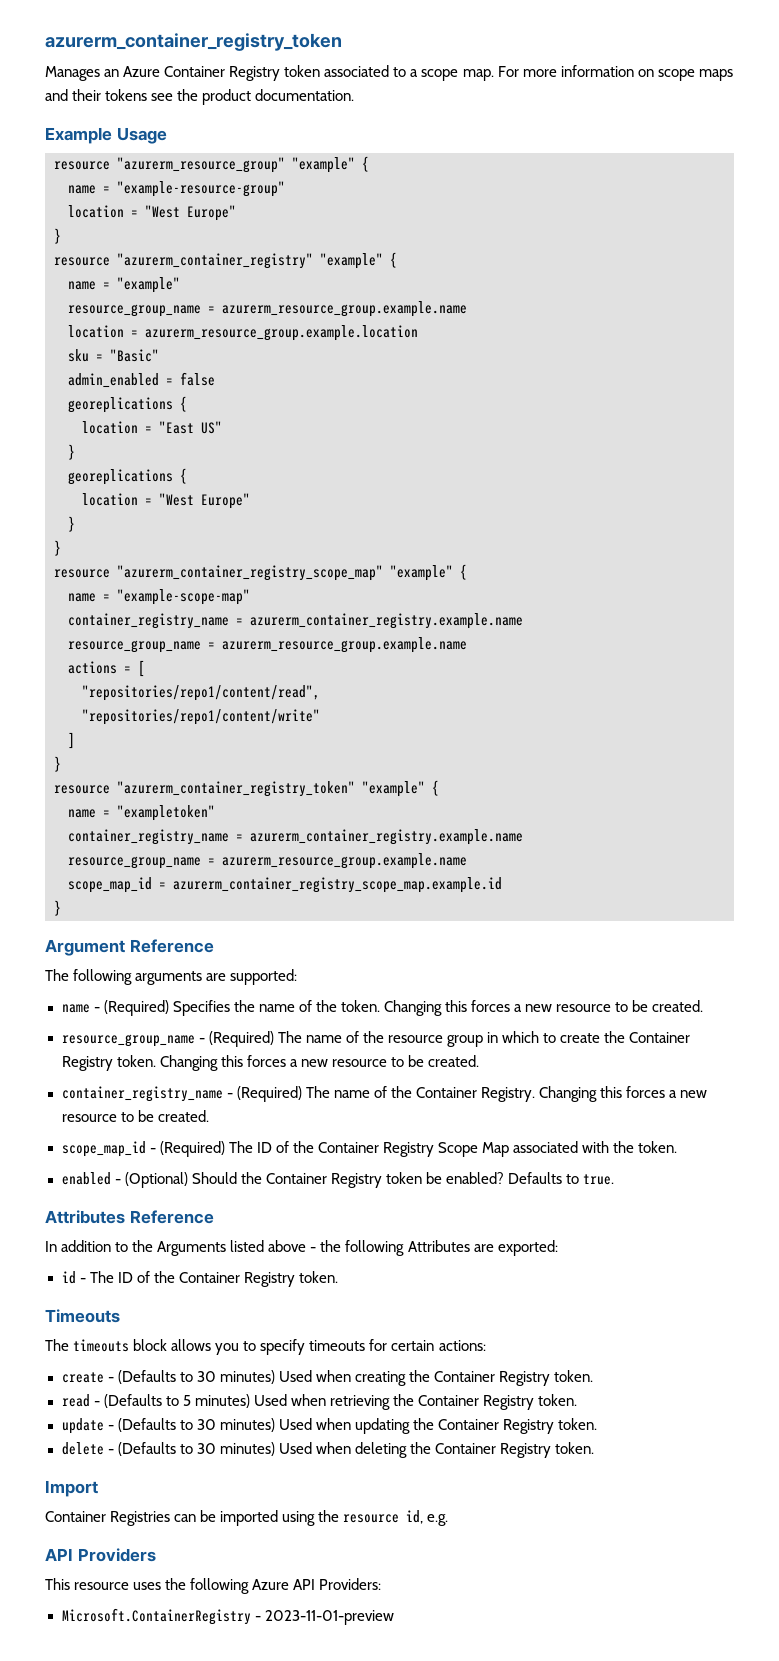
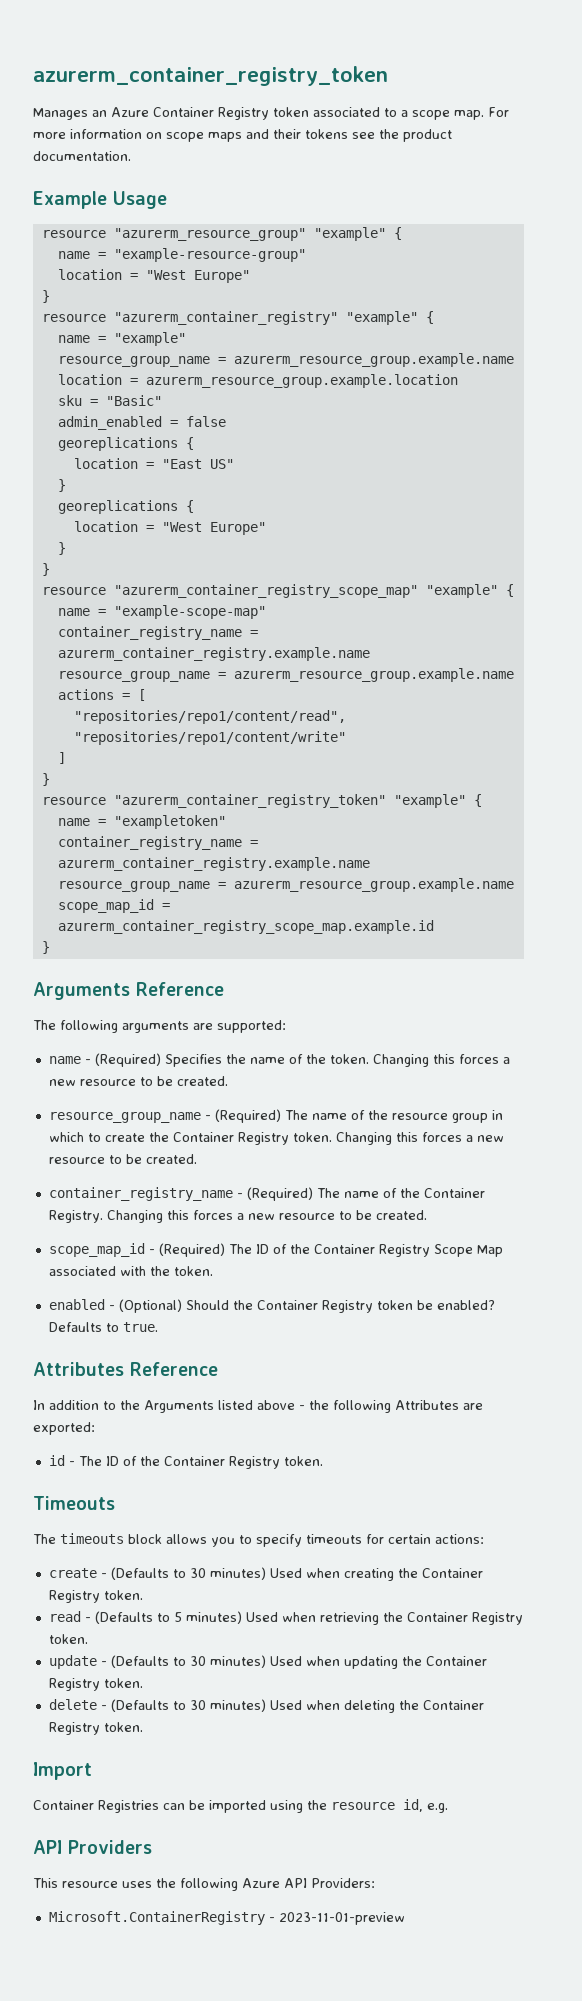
[45,939,125,956] Argument -> [33,982,130,1000] Arguments

